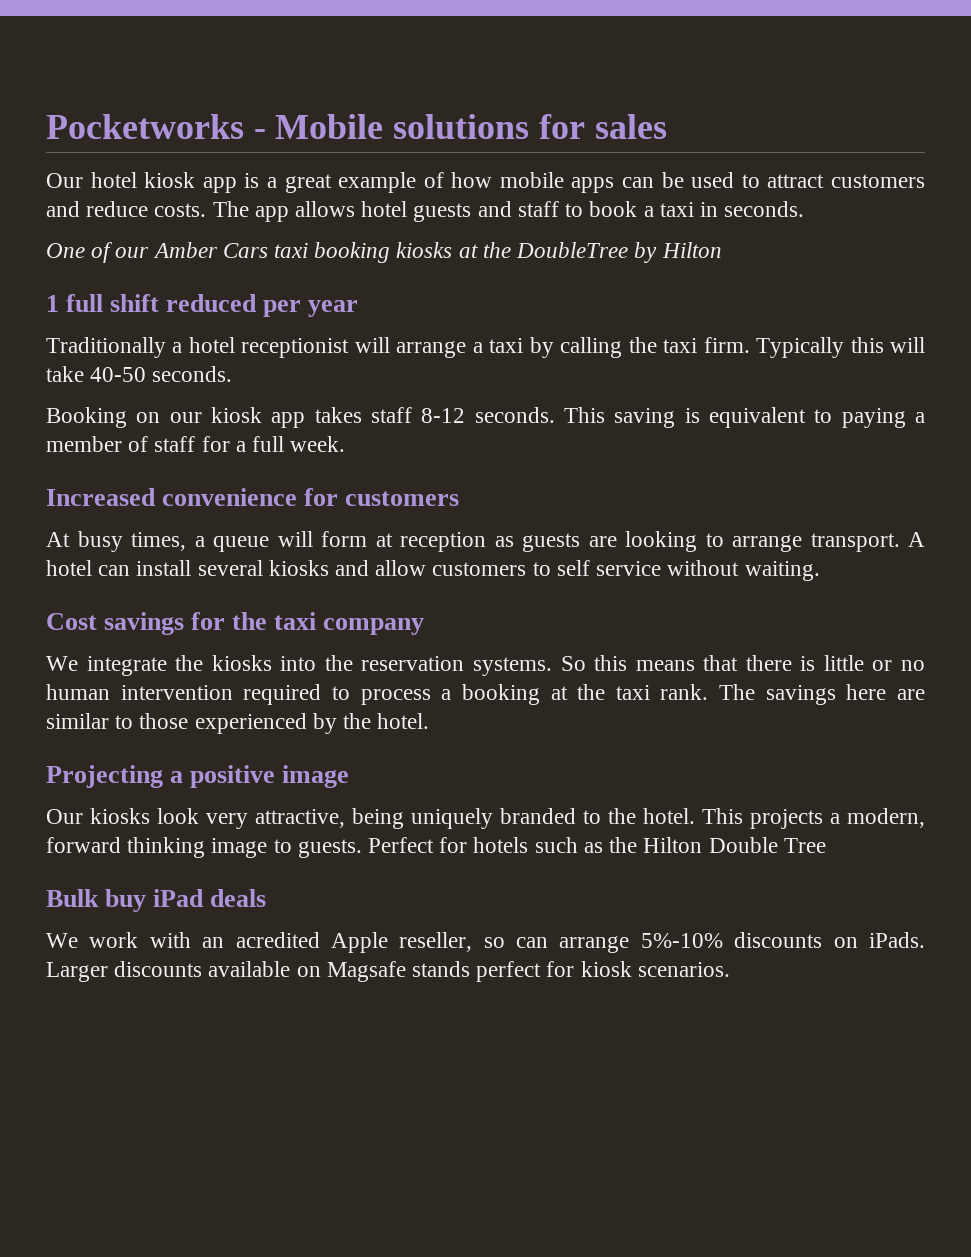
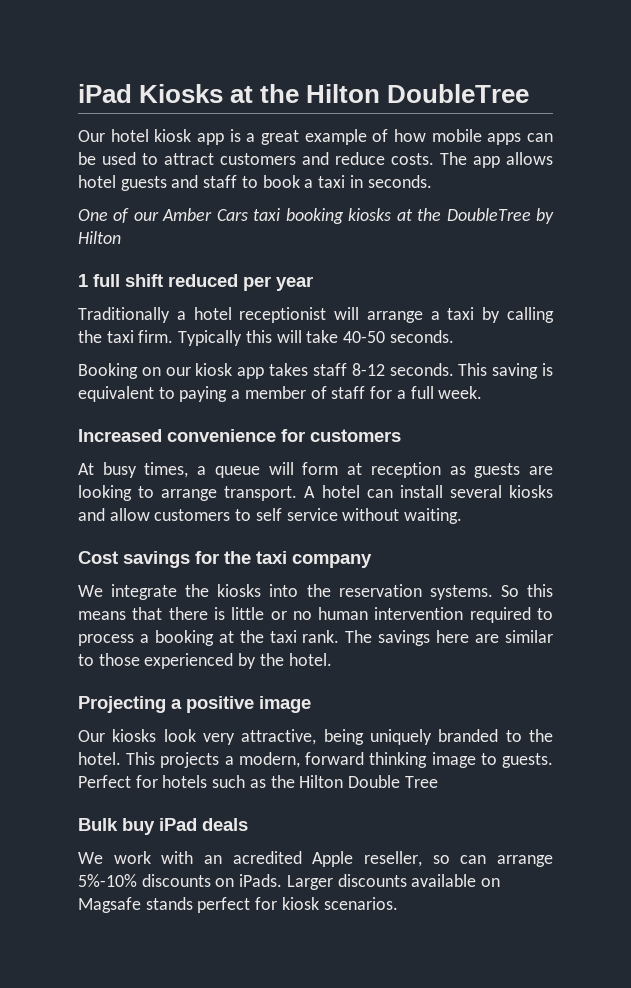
[46,114,667,139] Pocketworks - Mobile solutions for sales -> [78,84,530,103] iPad Kiosks at the Hilton DoubleTree

